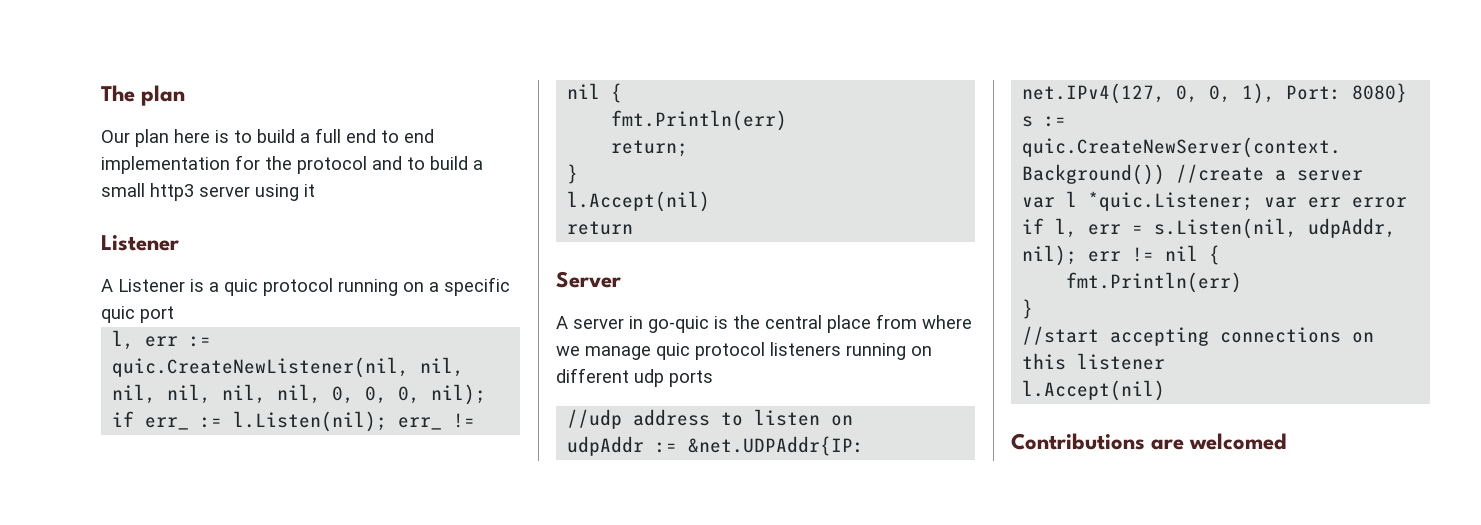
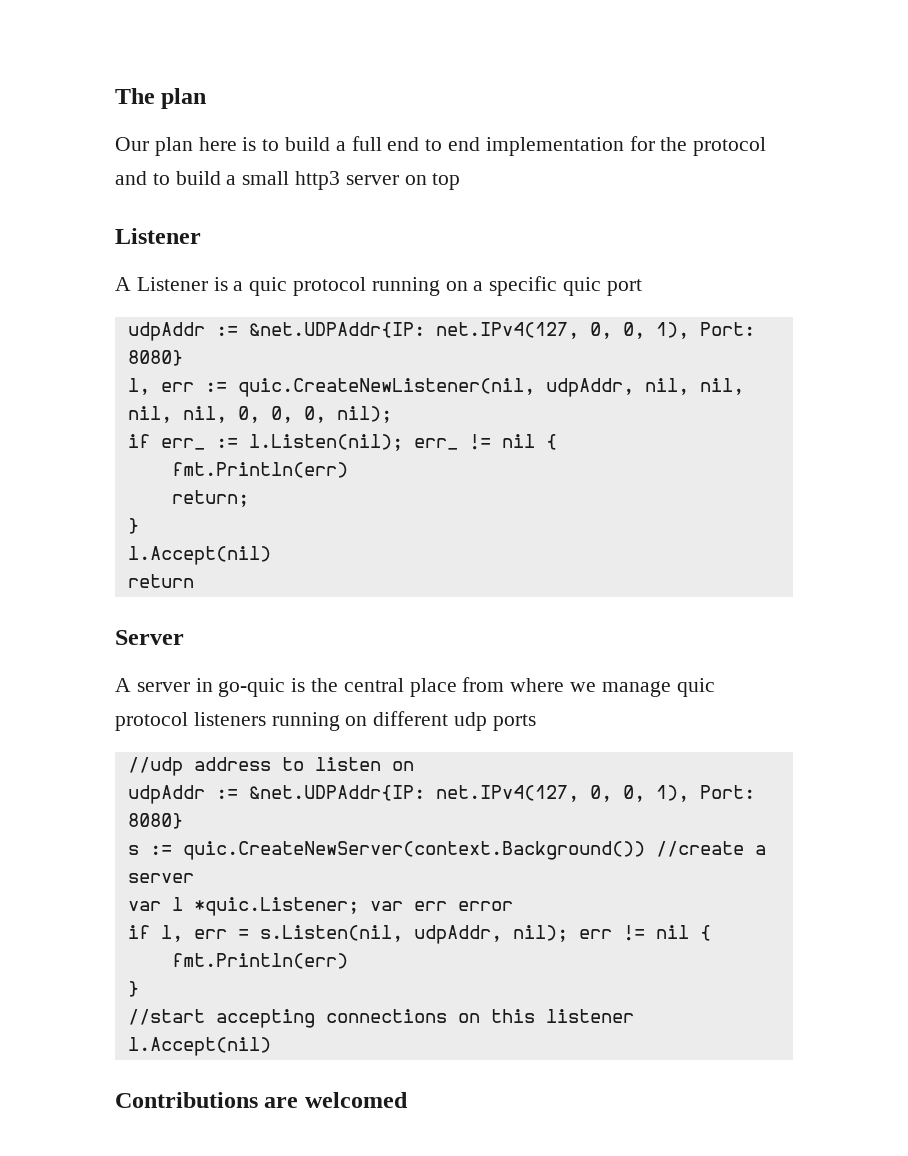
[255,184,315,201] using it -> [404,173,461,190] on top
(174, 314) none -> [127,322,755,341] [127,350,183,366] // udpAddr := &net.UDPAddr{IP: net.IPv4(127, 0, 0, 1), Port: 8080}
[420,357,465,377] nil, -> [545,378,634,397] udpAddr,

